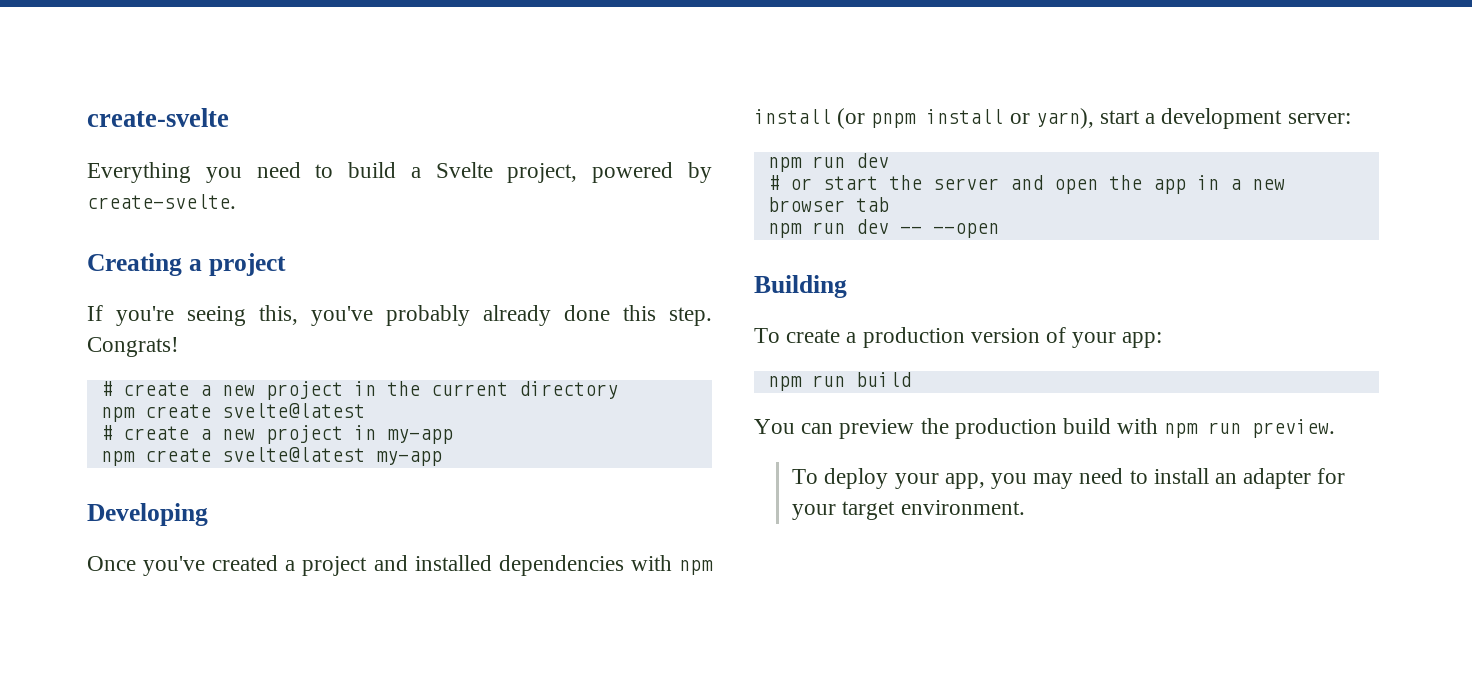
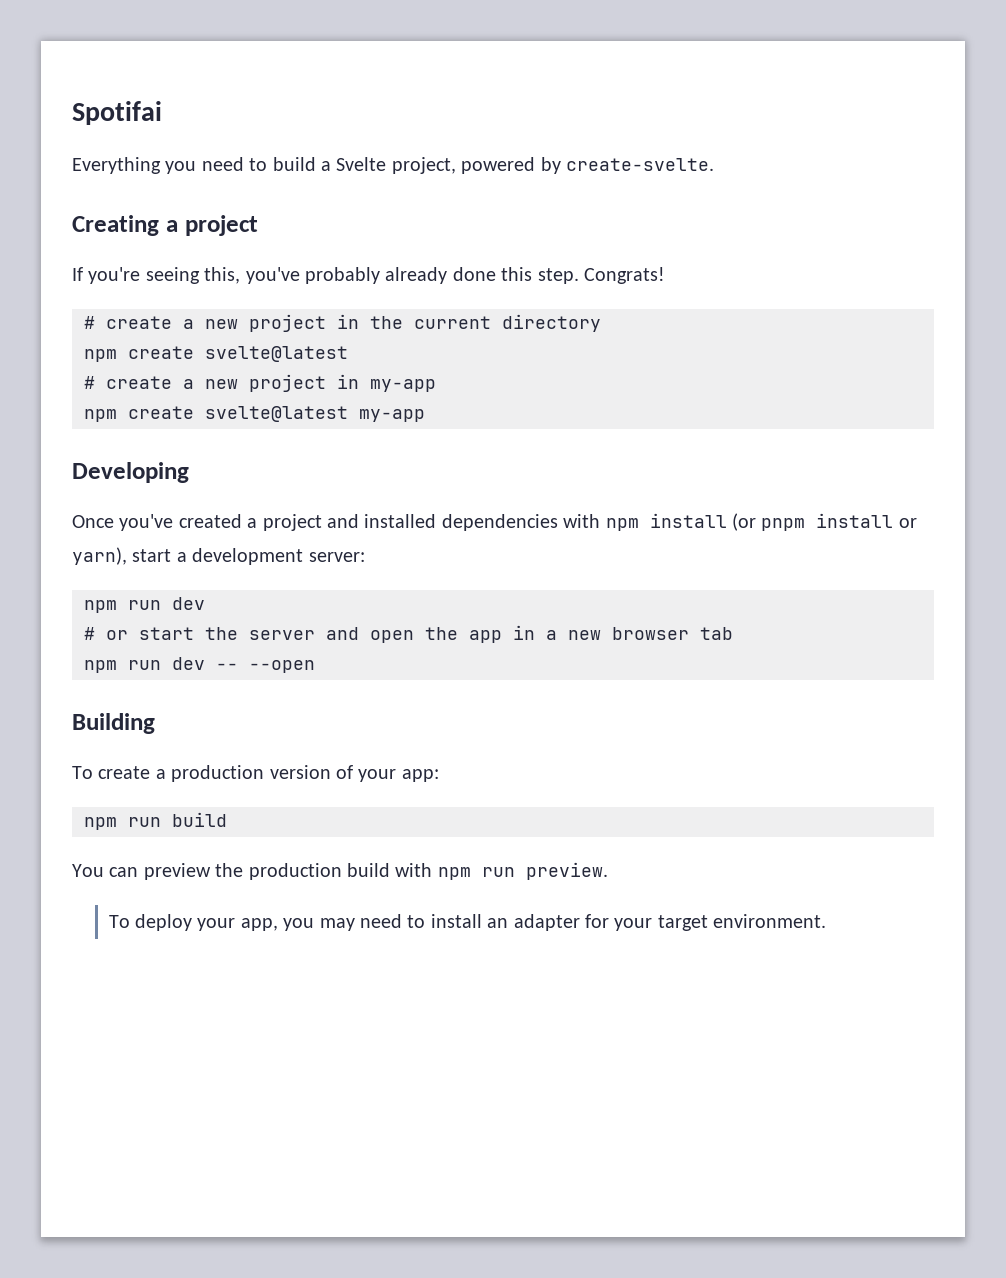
[87,108,229,127] create-svelte -> [72,101,162,125] Spotifai

